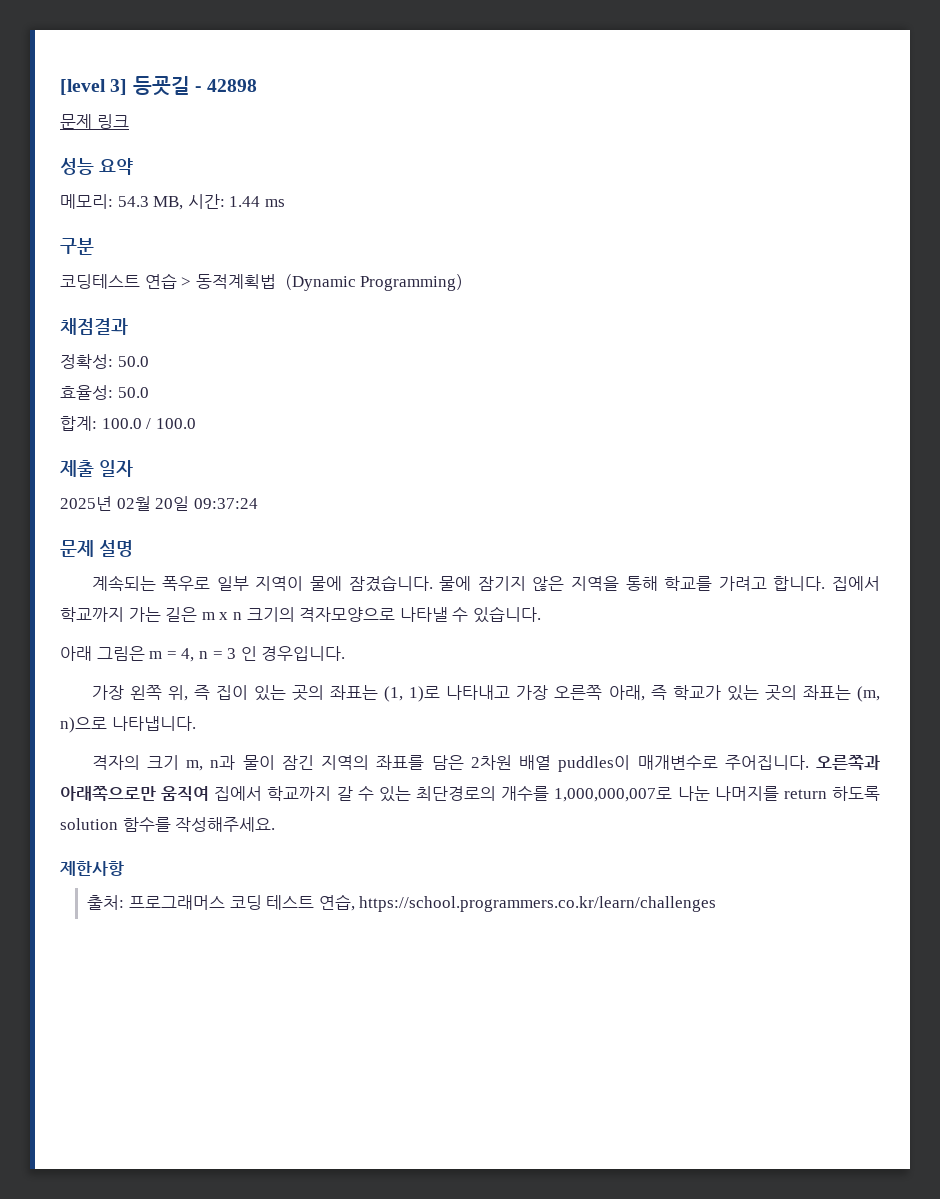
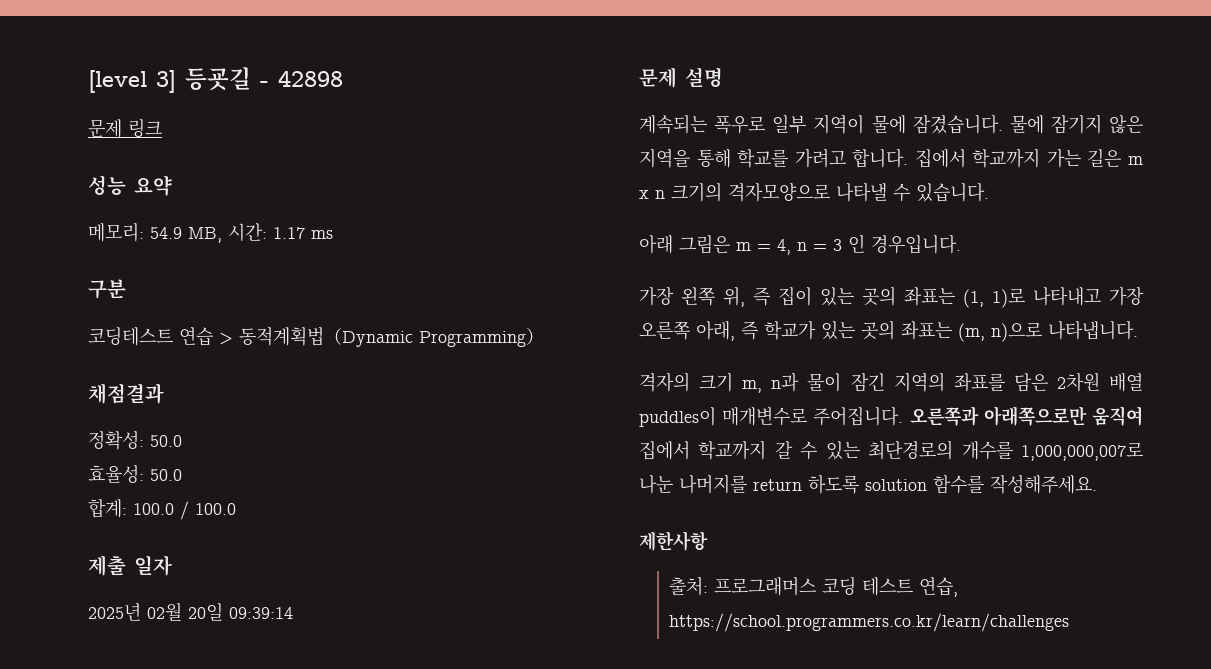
[117,196,149,207] 54.3 -> [150,227,182,239] 54.9
[229,196,261,207] 1.44 -> [273,227,305,239] 1.17
[193,498,258,509] 09:37:24 -> [229,607,293,619] 09:39:14

